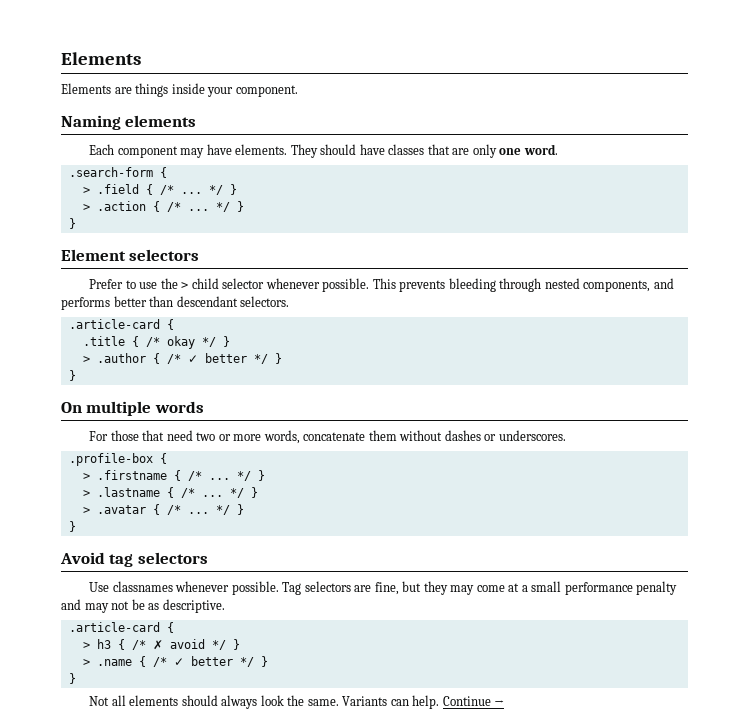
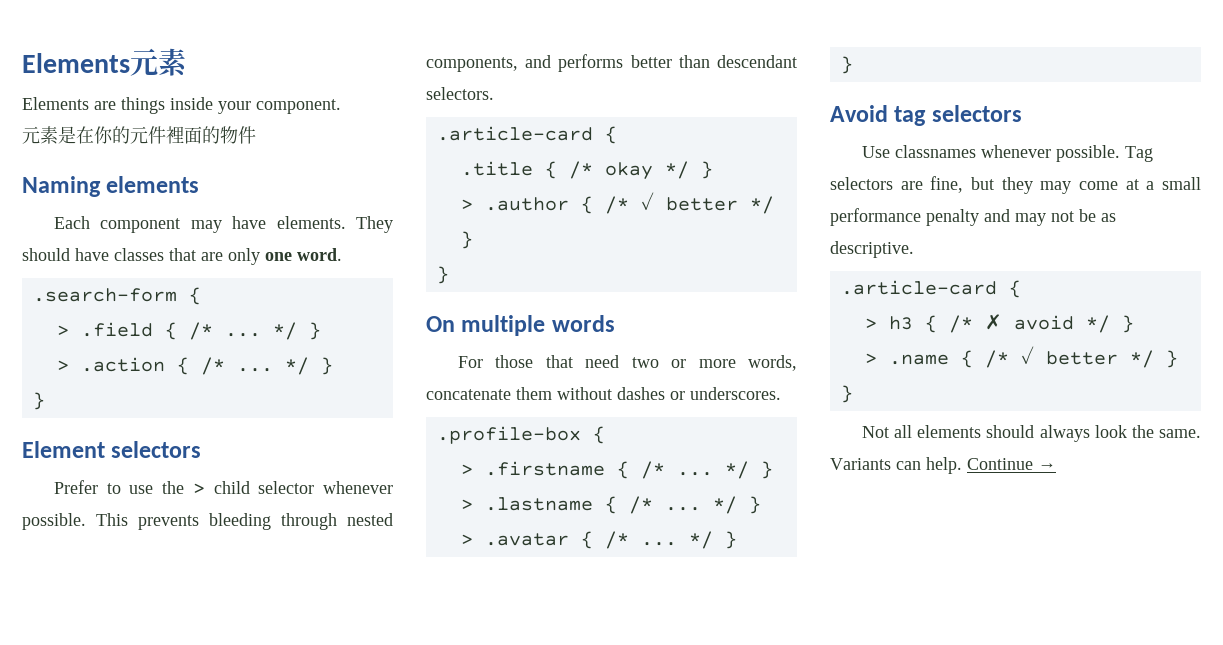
[61,52,141,65] Elements -> [22,48,187,76] Elements元素
(298, 91) none -> [22,126,256,144] // 元素是在你的元件裡面的物件

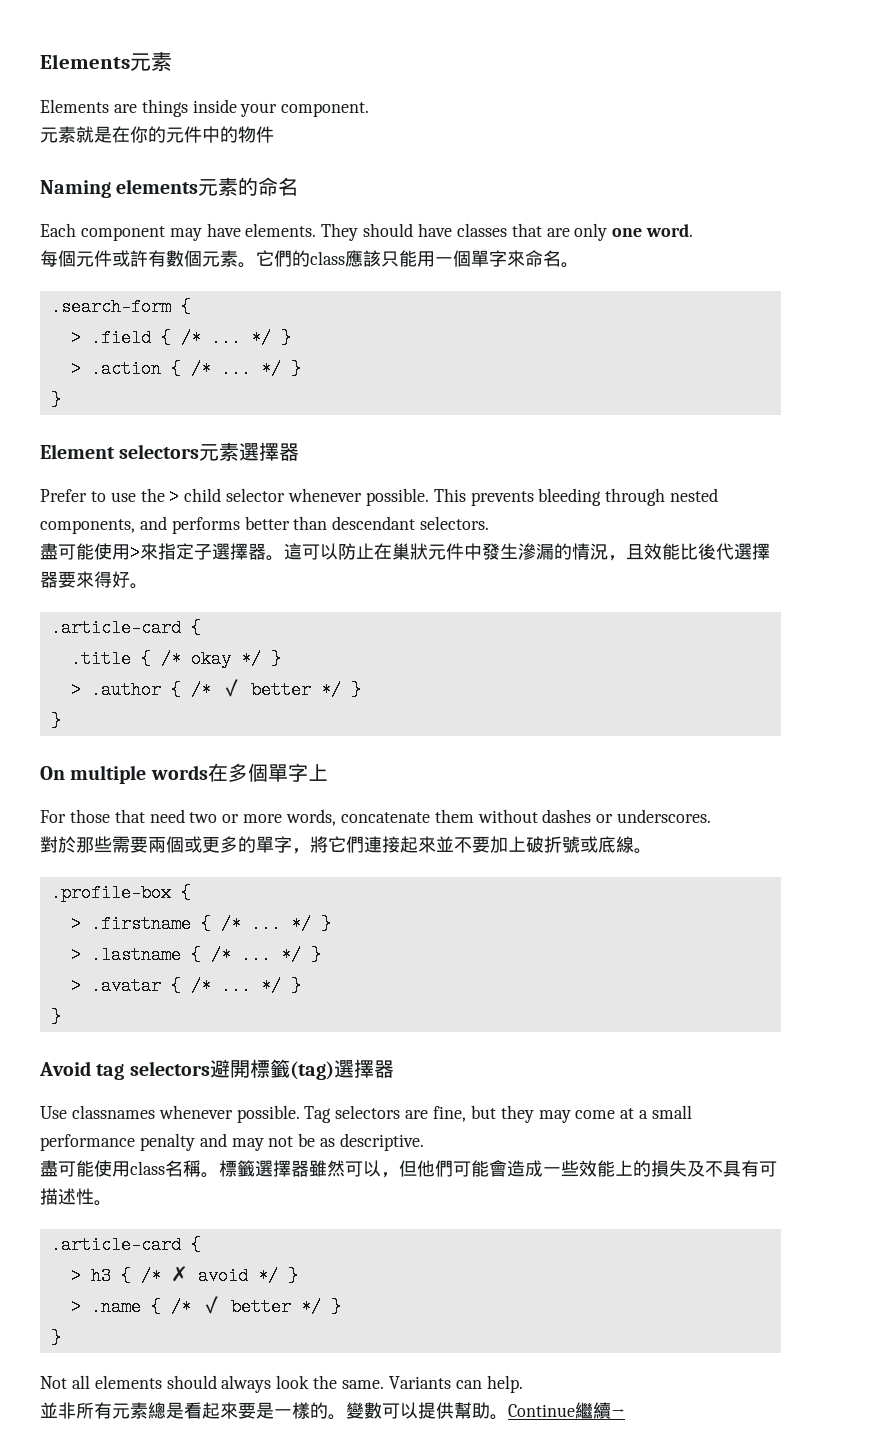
(58, 135) none -> [76,126,94,143] 就
[166,126,202,144] 裡面 -> [202,126,220,143] 中
(200, 184) none -> [198,177,299,196] 元素的命名
(342, 254) none -> [40,250,579,268] // 每個元件或許有數個元素。它們的class應該只能用一個單字來命名。
(202, 449) none -> [199,442,300,461] 元素選擇器
(494, 93) none -> [40,543,770,562] [40,571,148,589] // 盡可能使用>來指定子選擇器。這可以防止在巢狀元件中發生滲漏的情況，且效能比後代選擇器要來得好。
(615, 323) none -> [207,763,328,782] 在多個單字上
(781, 393) none -> [40,836,652,854] // 對於那些需要兩個或更多的單字，將它們連接起來並不要加上破折號或底線。
(1022, 113) none -> [209,1059,394,1080] 避開標籤(tag)選擇器
(914, 249) none -> [40,1160,777,1178] [40,1188,112,1206] // 盡可能使用class名稱。標籤選擇器雖然可以，但他們可能會造成一些效能上的損失及不具有可描述性。
[967,458,1033,470] Continue -> [40,1402,611,1420] // 並非所有元素總是看起來要是一樣的。變數可以提供幫助。Continue繼續

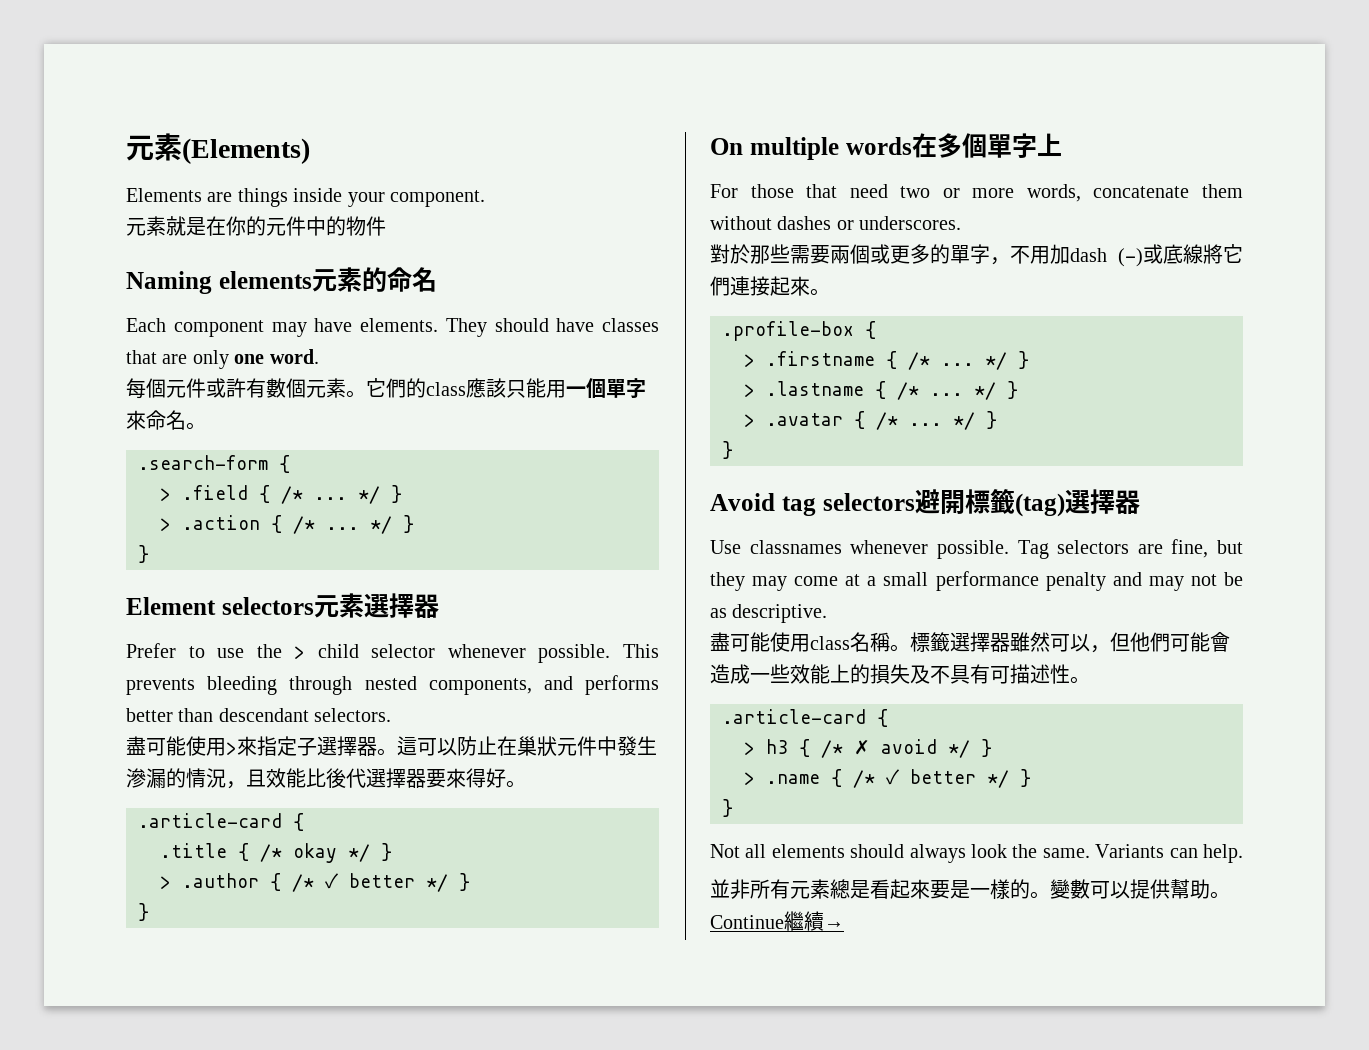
[40,52,172,72] Elements元素 -> [126,133,310,164] 元素(Elements)
[310,836,634,853] 將它們連接起來並不要加上破折號或底線 -> [1010,244,1243,267] [710,276,810,296] 不用加dash (-)或底線將它們連接起來

